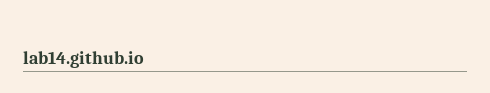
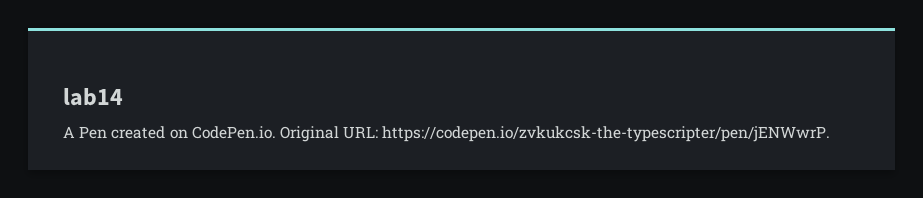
[23,51,144,68] lab14.github.io -> [63,88,123,106] [63,126,831,142] lab14 // A Pen created on CodePen.io. Original URL: https://codepen.io/zvkukcsk-the-typescripter/pen/jENWwrP.

